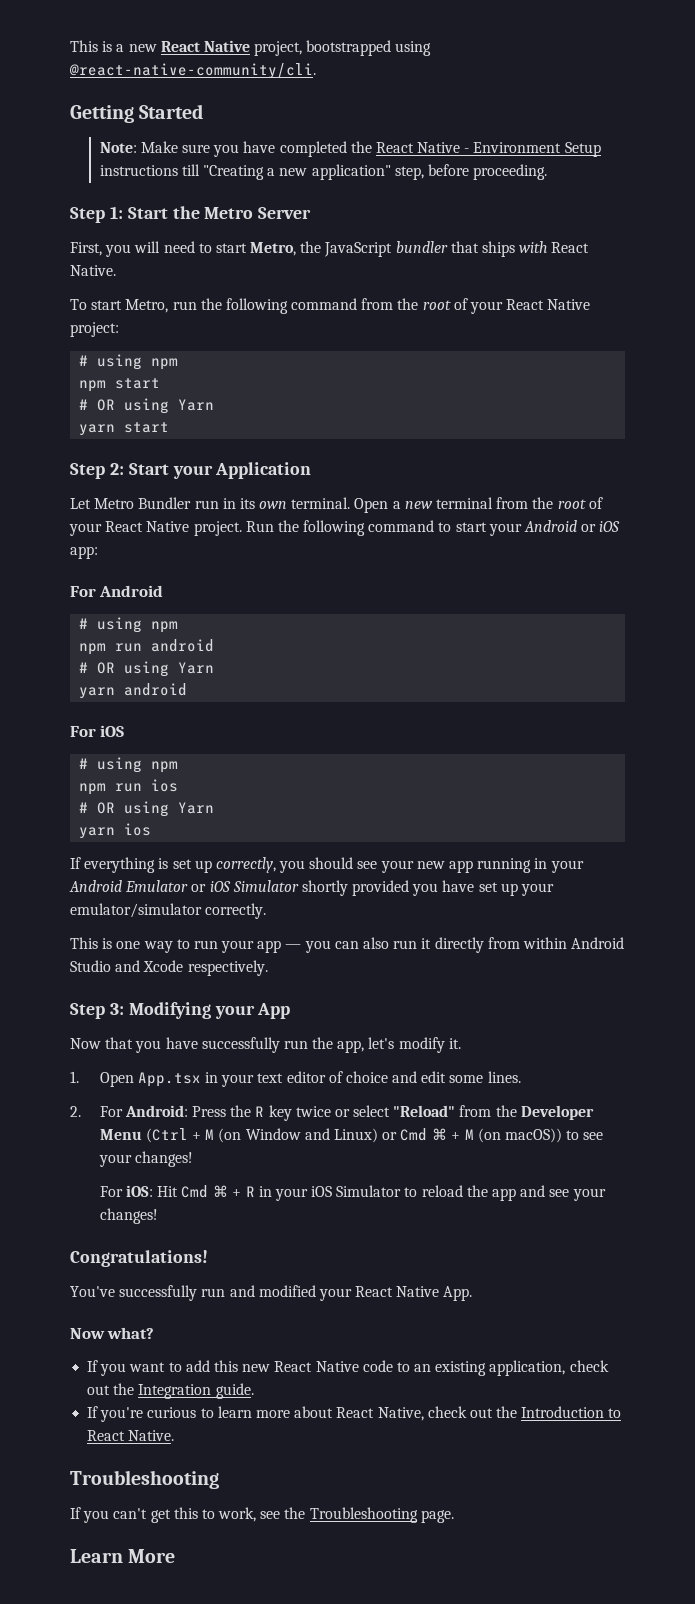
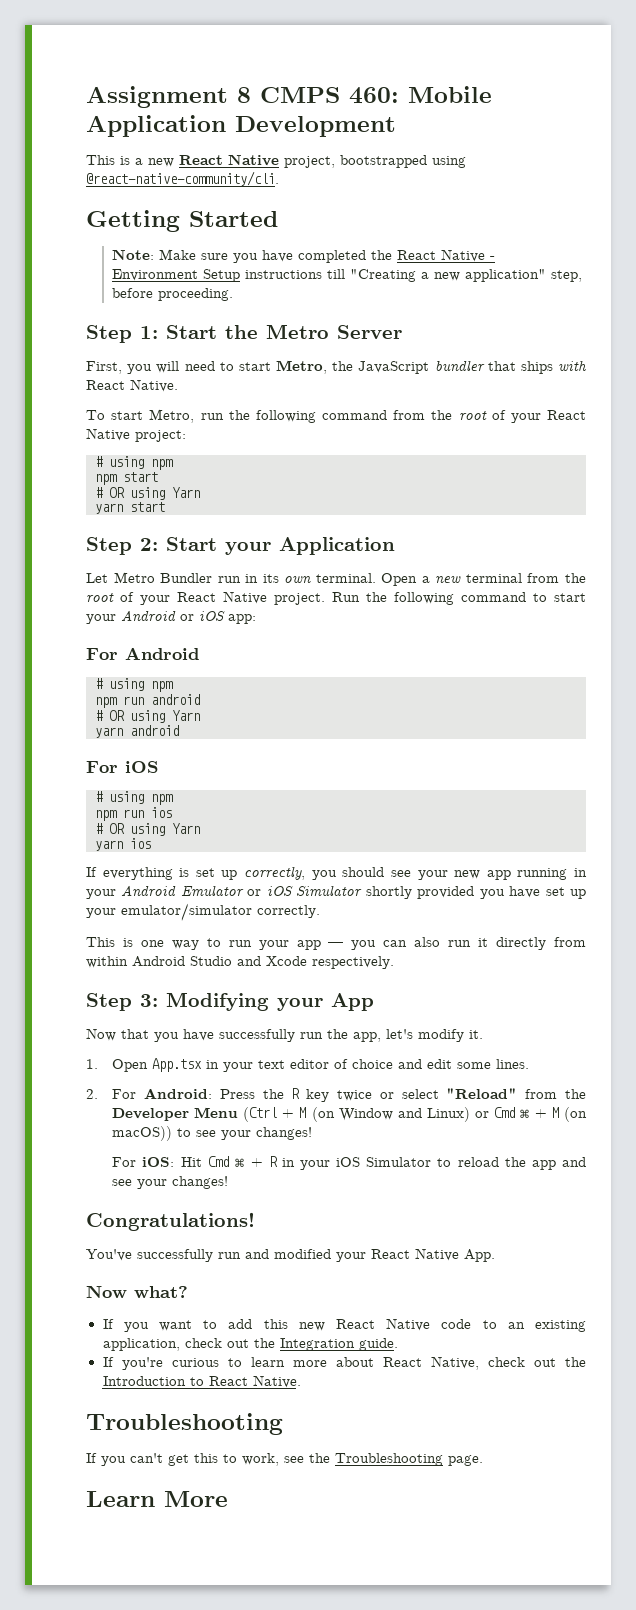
(70, 46) none -> [86,86,492,108] [86,115,396,137] Assignment 8 CMPS 460: Mobile Application Development //

